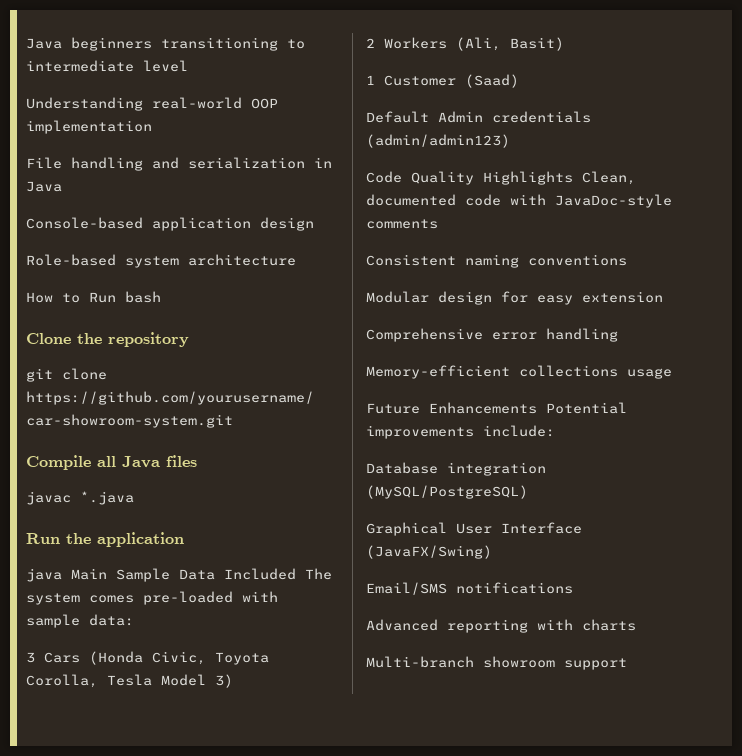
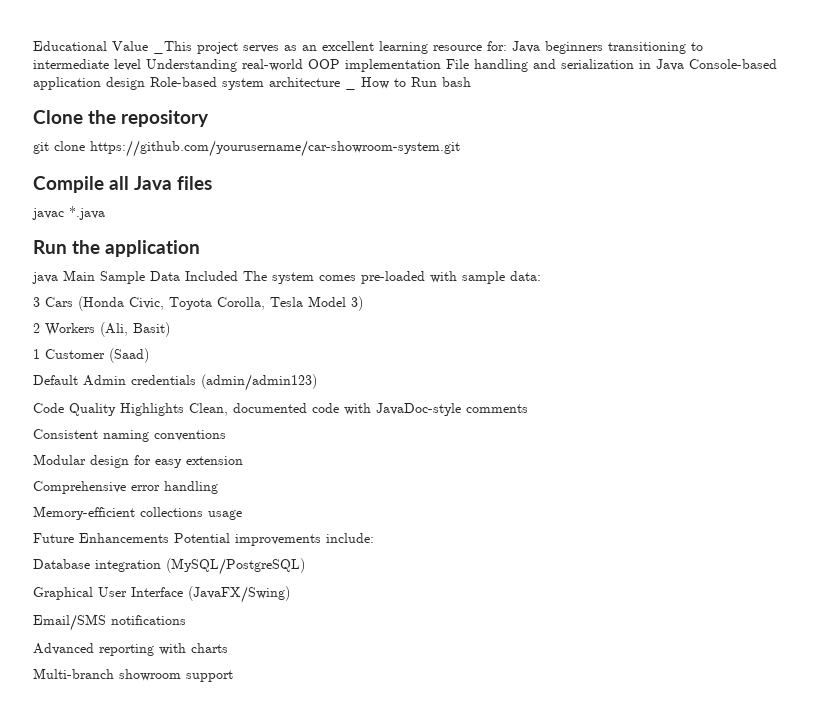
(26, 43) none -> [33,41,507,54] Educational Value _This project serves as an excellent learning resource for:
(188, 66) // -> (141, 65) none
(152, 127) // -> (441, 65) none
(62, 186) // -> (684, 65) none
(314, 224) // -> (145, 83) none
(296, 260) // -> [345,87,356,90] _

